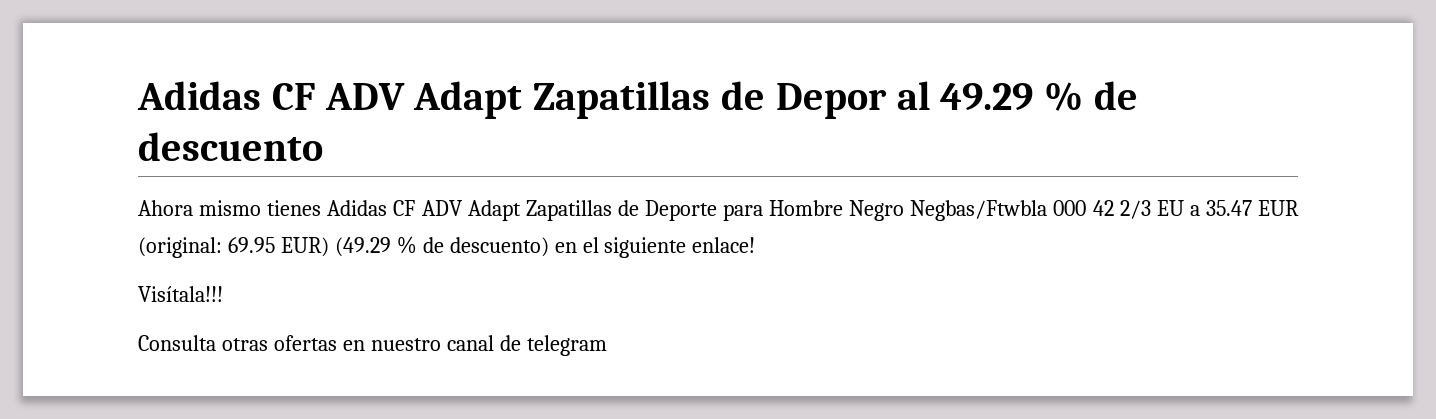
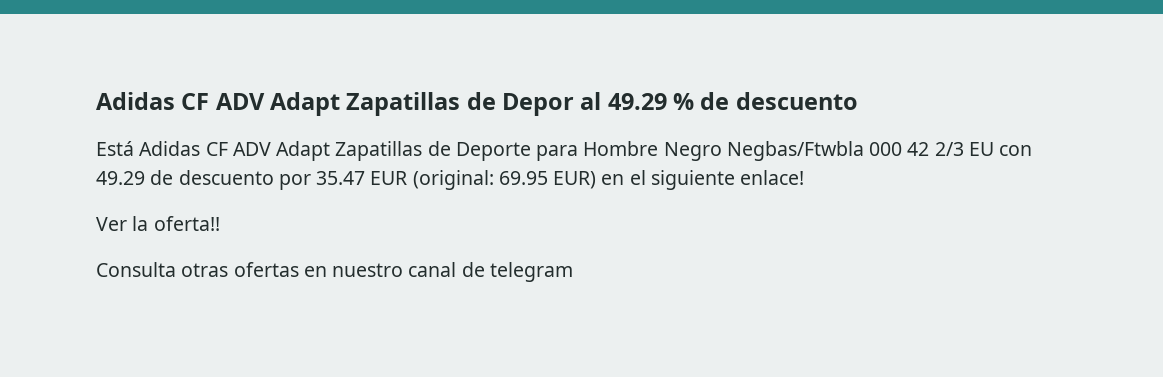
[138,200,322,216] Ahora mismo tienes -> [96,141,134,156] Está
[1189,205,1200,216] a -> [999,145,1033,156] [96,170,311,190] con 49.29 de descuento por
[334,236,549,257] (49.29 % de descuento) -> (597, 180) none
[138,286,223,302] Visítala!!! -> [96,216,220,231] Ver la oferta!!

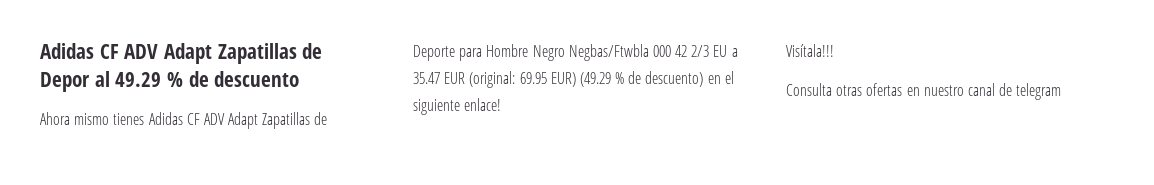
[96,141,134,156] Está -> [40,112,145,125] Ahora mismo tienes
[999,145,1033,156] [96,170,311,190] con 49.29 de descuento por -> [731,48,738,57] a
(597, 180) none -> [579,71,704,87] (49.29 % de descuento)
[96,216,220,231] Ver la oferta!! -> [786,44,834,57] Visítala!!!

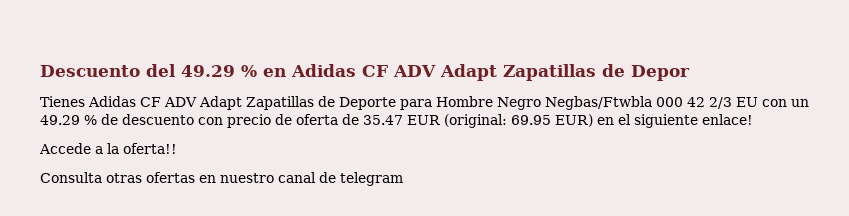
(40, 51) none -> [40,64,286,77] Descuento del 49.29 % en
[94,71,300,87] [40,112,145,125] al 49.29 % de descuento // Ahora mismo tienes -> [40,96,85,107] // Tienes
[731,48,738,57] a -> [762,99,809,107] [40,114,359,128] con un 49.29 % de descuento con precio de oferta de
[579,71,704,87] (49.29 % de descuento) -> (593, 120) none
[786,44,834,57] Visítala!!! -> [39,143,177,154] Accede a la oferta!!

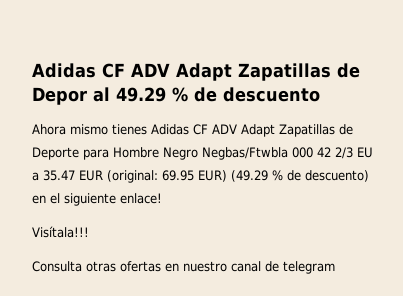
[40,64,286,77] Descuento del 49.29 % en -> (32, 70) none
[40,96,85,107] // Tienes -> [93,87,320,102] [32,124,147,135] al 49.29 % de descuento // Ahora mismo tienes
[762,99,809,107] [40,114,359,128] con un 49.29 % de descuento con precio de oferta de -> [32,172,39,181] a
(593, 120) none -> [231,170,369,182] (49.29 % de descuento)
[39,143,177,154] Accede a la oferta!! -> [32,226,89,238] Visítala!!!

